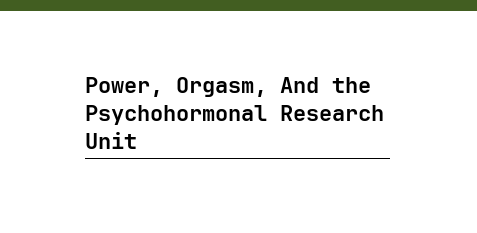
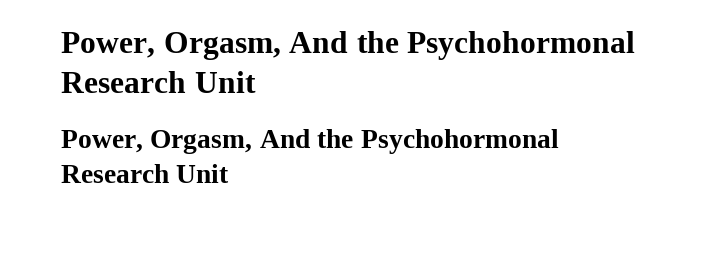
[85,77,371,97] [85,105,384,125] [85,132,137,149] Power, Orgasm, And the Psychohormonal Research Unit -> [61,31,636,60] [61,71,256,93] [61,129,559,154] [61,164,230,183] Power, Orgasm, And the Psychohormonal Research Unit // Power, Orgasm, And the Psychohormonal Research Unit

